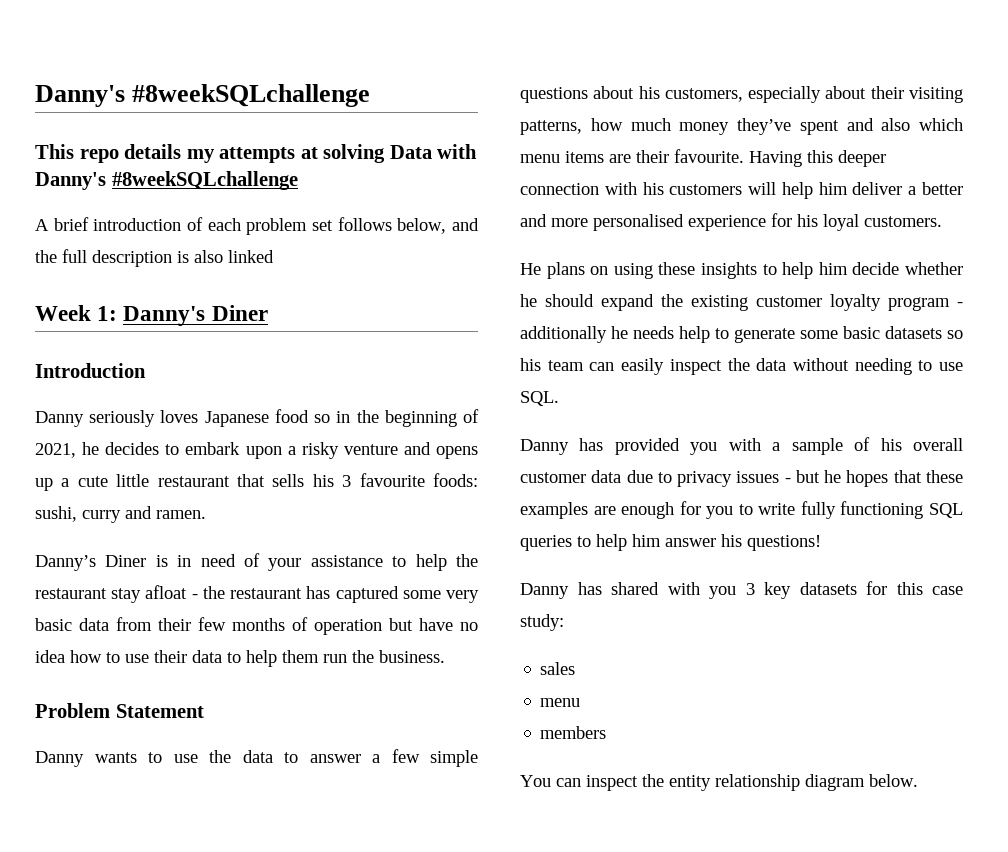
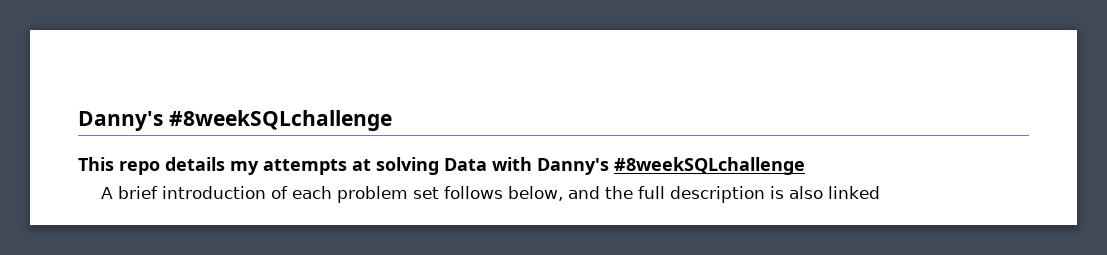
[35,305,268,326] [35,363,146,378] [35,409,480,427] [35,442,479,459] [35,473,478,491] [35,506,206,523] [35,553,478,571] [35,585,480,603] [35,617,478,635] [35,650,445,667] [35,703,204,718] [35,749,478,767] [520,86,963,103] [520,118,963,135] [520,149,886,167] [520,182,963,199] [520,213,942,231] [520,262,963,279] [520,294,963,311] [520,326,963,343] [520,358,963,375] [520,391,559,406] [520,437,964,455] [520,470,963,487] [520,501,963,519] [520,534,821,551] [520,581,963,599] [520,614,564,631] [540,662,576,675] [540,698,581,707] [540,726,607,739] [520,774,918,791] // Week 1: Danny's Diner // Introduction // Danny seriously loves Japanese food so in the beginning of 2021, he decides to embark upon a risky venture and opens up a cute little restaurant that sells his 3 favourite foods: sushi, curry and ramen. // Danny’s Diner is in need of your assistance to help the restaurant stay afloat - the restaurant has captured some very basic data from their few months of operation but have no idea how to use their data to help them run the business. // Problem Statement // Danny wants to use the data to answer a few simple questions about his customers, especially about their visiting patterns, how much money they’ve spent and also which menu items are their favourite. Having this deeper connection with his customers will help him deliver a better and more personalised experience for his loyal customers. // He plans on using these insights to help him decide whether he should expand the existing customer loyalty program - additionally he needs help to generate some basic datasets so his team can easily inspect the data without needing to use SQL. // Danny has provided you with a sample of his overall customer data due to privacy issues - but he hopes that these examples are enough for you to write fully functioning SQL queries to help him answer his questions! // Danny has shared with you 3 key datasets for this case study: // sales // menu // members // You can inspect the entity relationship diagram below. -> (880, 192) none

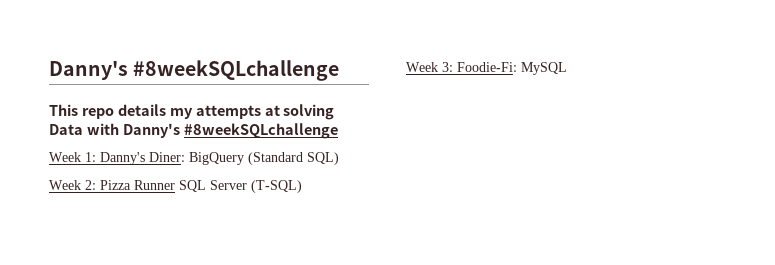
[100,186,880,203] A brief introduction of each problem set follows below, and the full description is also linked -> [49,152,339,165] [49,180,302,193] [406,62,567,75] Week 1: Danny's Diner: BigQuery (Standard SQL) // Week 2: Pizza Runner SQL Server (T-SQL) // Week 3: Foodie-Fi: MySQL

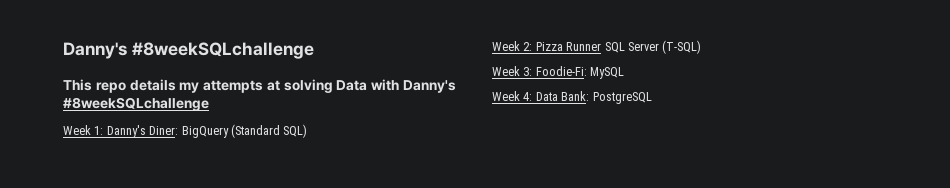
(567, 68) none -> [492,91,652,104] // Week 4: Data Bank: PostgreSQL

